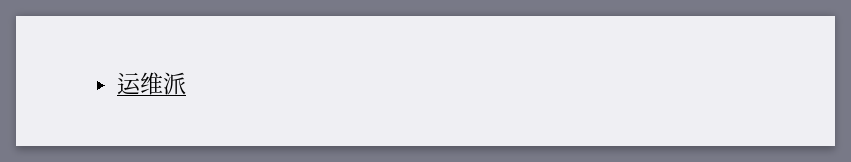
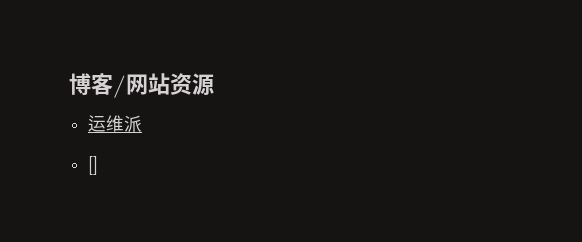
(117, 83) none -> [69,73,214,98] 博客/网站资源 //
(187, 83) none -> [88,156,99,175] // []

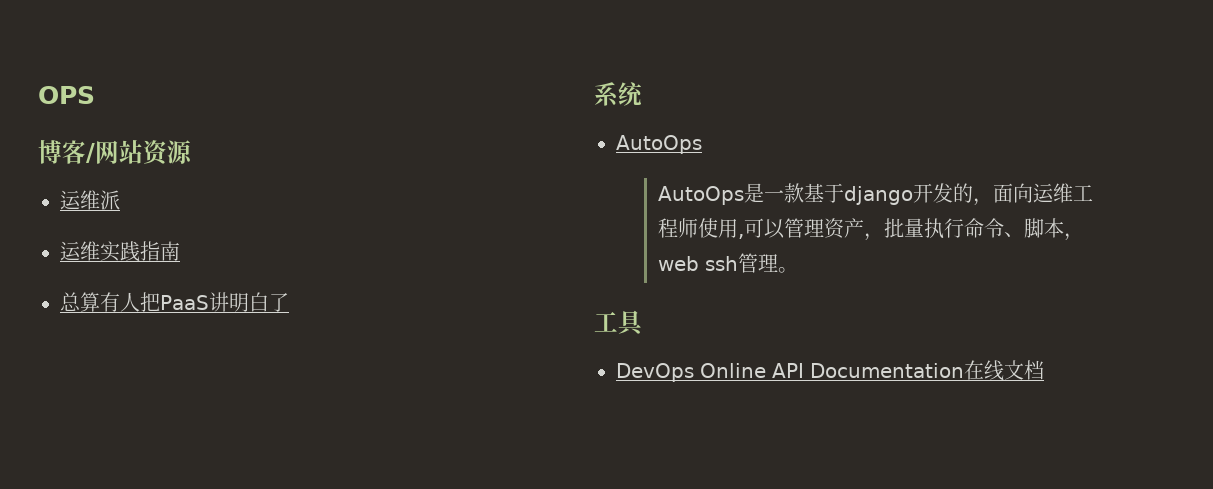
(69, 84) none -> [38,86,95,104] OPS //
[88,156,99,175] [] -> [60,241,180,262] [60,292,289,312] [594,82,643,107] [616,135,702,154] [657,183,1093,206] [657,218,1084,241] [657,253,798,273] [594,310,645,336] [616,360,1044,382] 运维实践指南 // 总算有人把PaaS讲明白了 // 系统 // AutoOps // AutoOps是一款基于django开发的，面向运维工程师使用,可以管理资产，批量执行命令、脚本，web ssh管理。 // 工具 // DevOps Online API Documentation在线文档

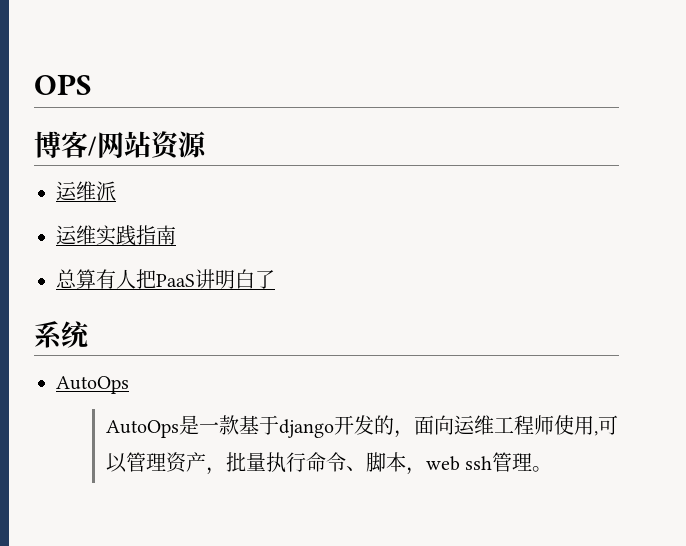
[594,310,645,336] [616,360,1044,382] // 工具 // DevOps Online API Documentation在线文档 -> (553, 469) none

